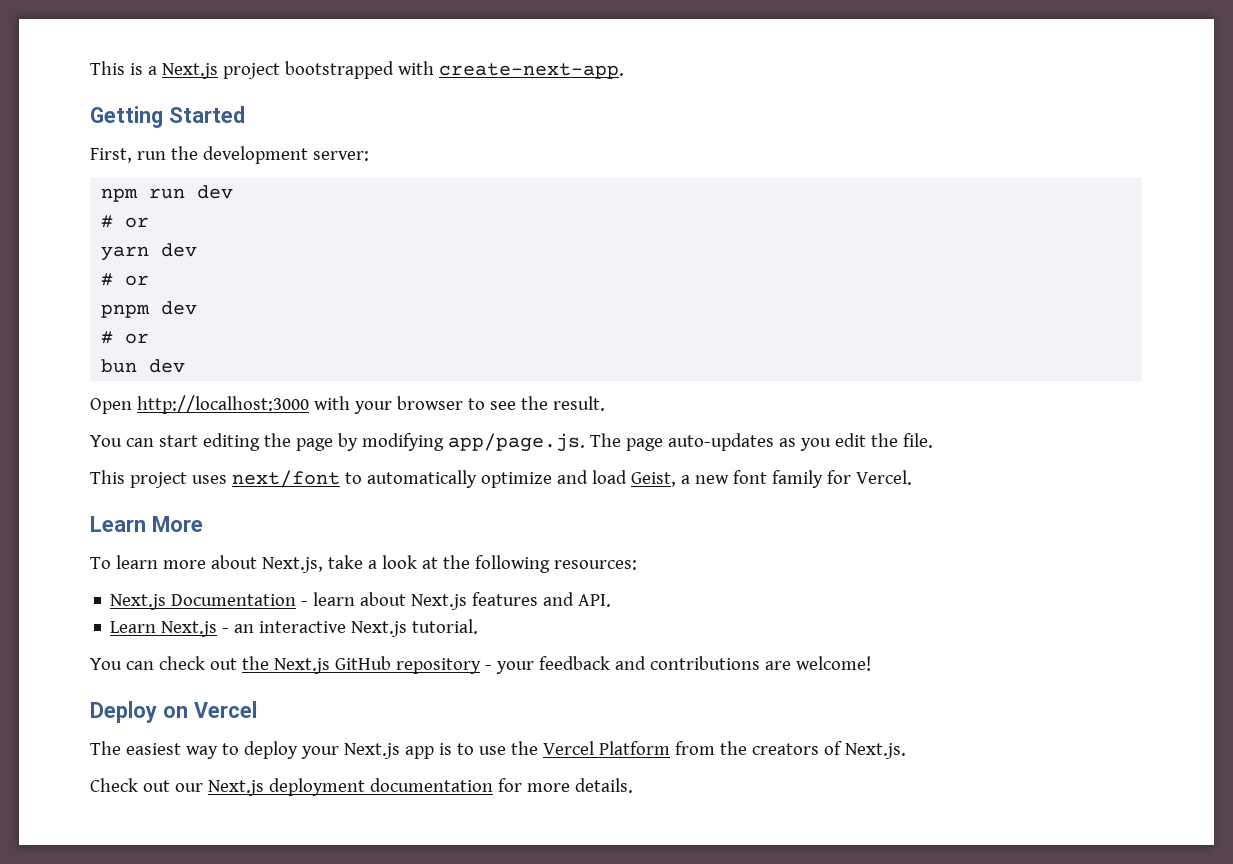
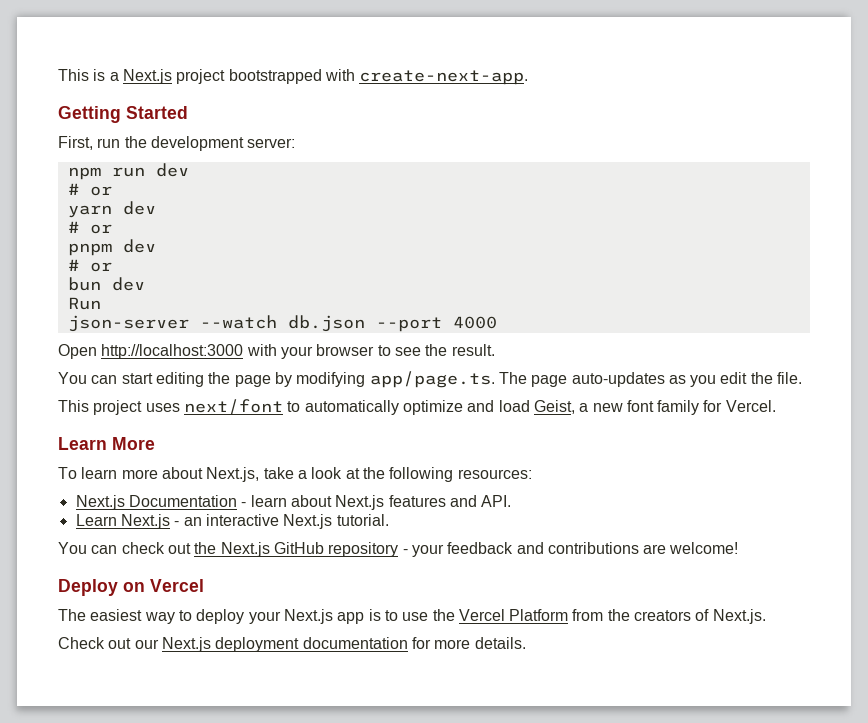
(186, 366) none -> [67,297,101,310] [67,315,497,332] // Run // json-server --watch db.json --port 4000
[447,433,585,452] app/page.js. -> [369,371,495,388] app/page.ts.

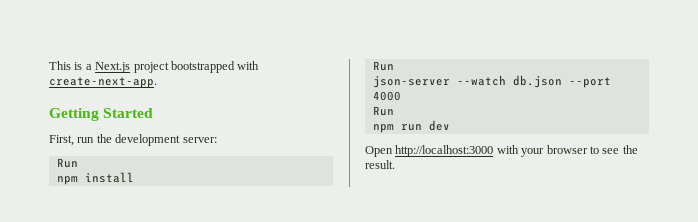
[67,163,189,180] [67,183,112,196] [67,201,156,218] [67,221,112,234] [67,239,156,256] [67,259,112,272] [67,277,145,291] // npm run dev // # or // yarn dev // # or // pnpm dev // # or // bun dev -> [56,158,78,168] [56,172,134,185] // Run // npm install
(497, 322) none -> [372,106,394,116] [372,120,450,133] // Run // npm run dev
[58,371,803,388] [58,399,776,415] [58,437,155,450] [58,467,532,482] [75,495,512,510] [75,514,389,529] [58,542,739,557] [58,579,204,596] [58,609,766,624] [58,637,526,652] // You can start editing the page by modifying app/page.ts. The page auto-updates as you edit the file. // This project uses next/font to automatically optimize and load Geist, a new font family for Vercel. // Learn More // To learn more about Next.js, take a look at the following resources: // Next.js Documentation - learn about Next.js features and API. // Learn Next.js - an interactive Next.js tutorial. // You can check out the Next.js GitHub repository - your feedback and contributions are welcome! // Deploy on Vercel // The easiest way to deploy your Next.js app is to use the Vercel Platform from the creators of Next.js. // Check out our Next.js deployment documentation for more details. -> (395, 164) none

